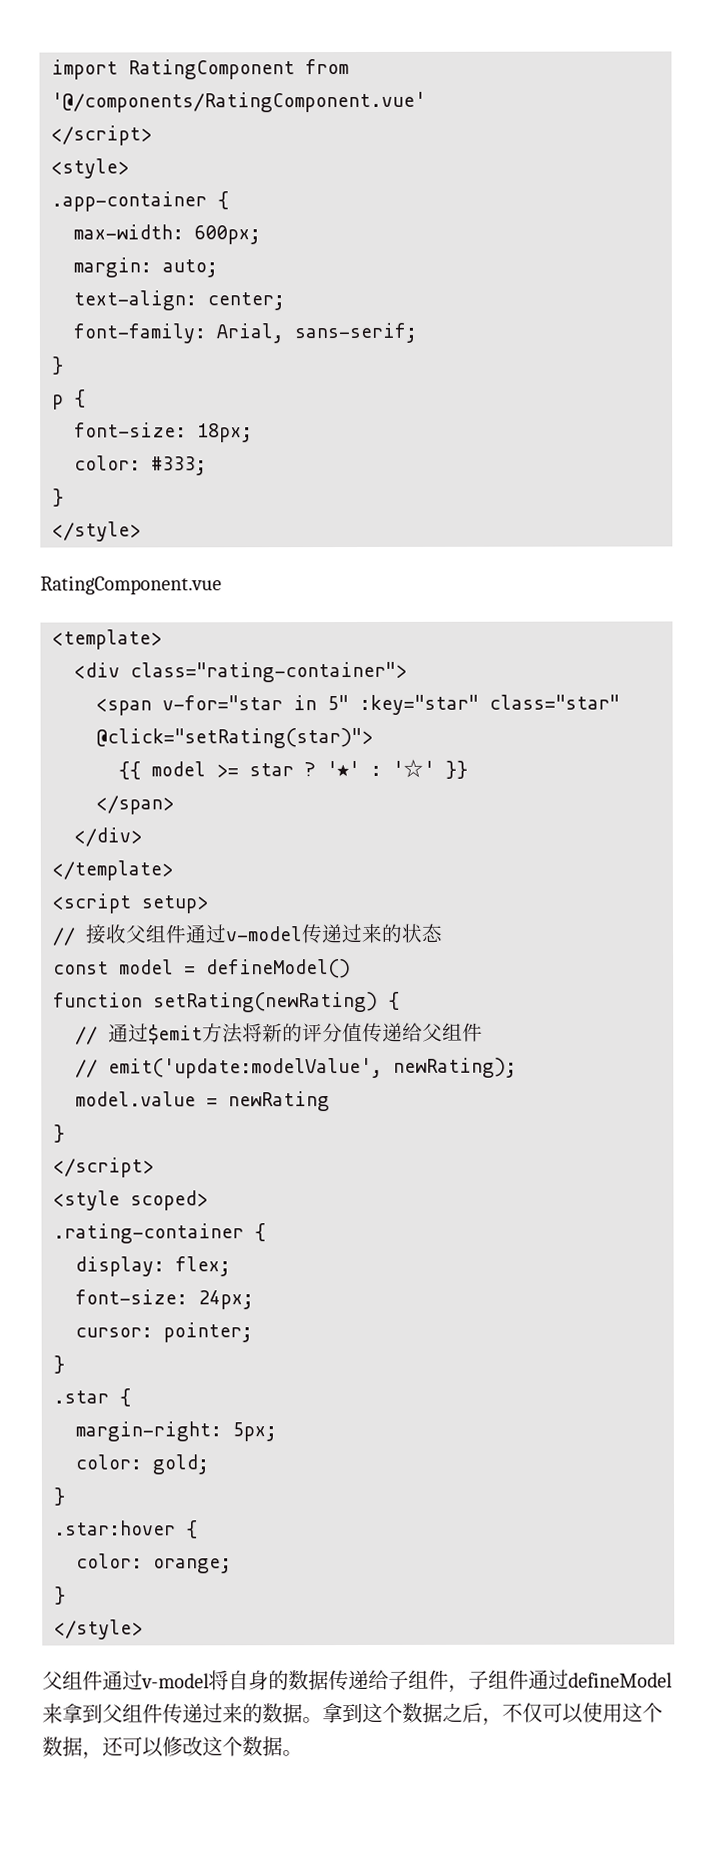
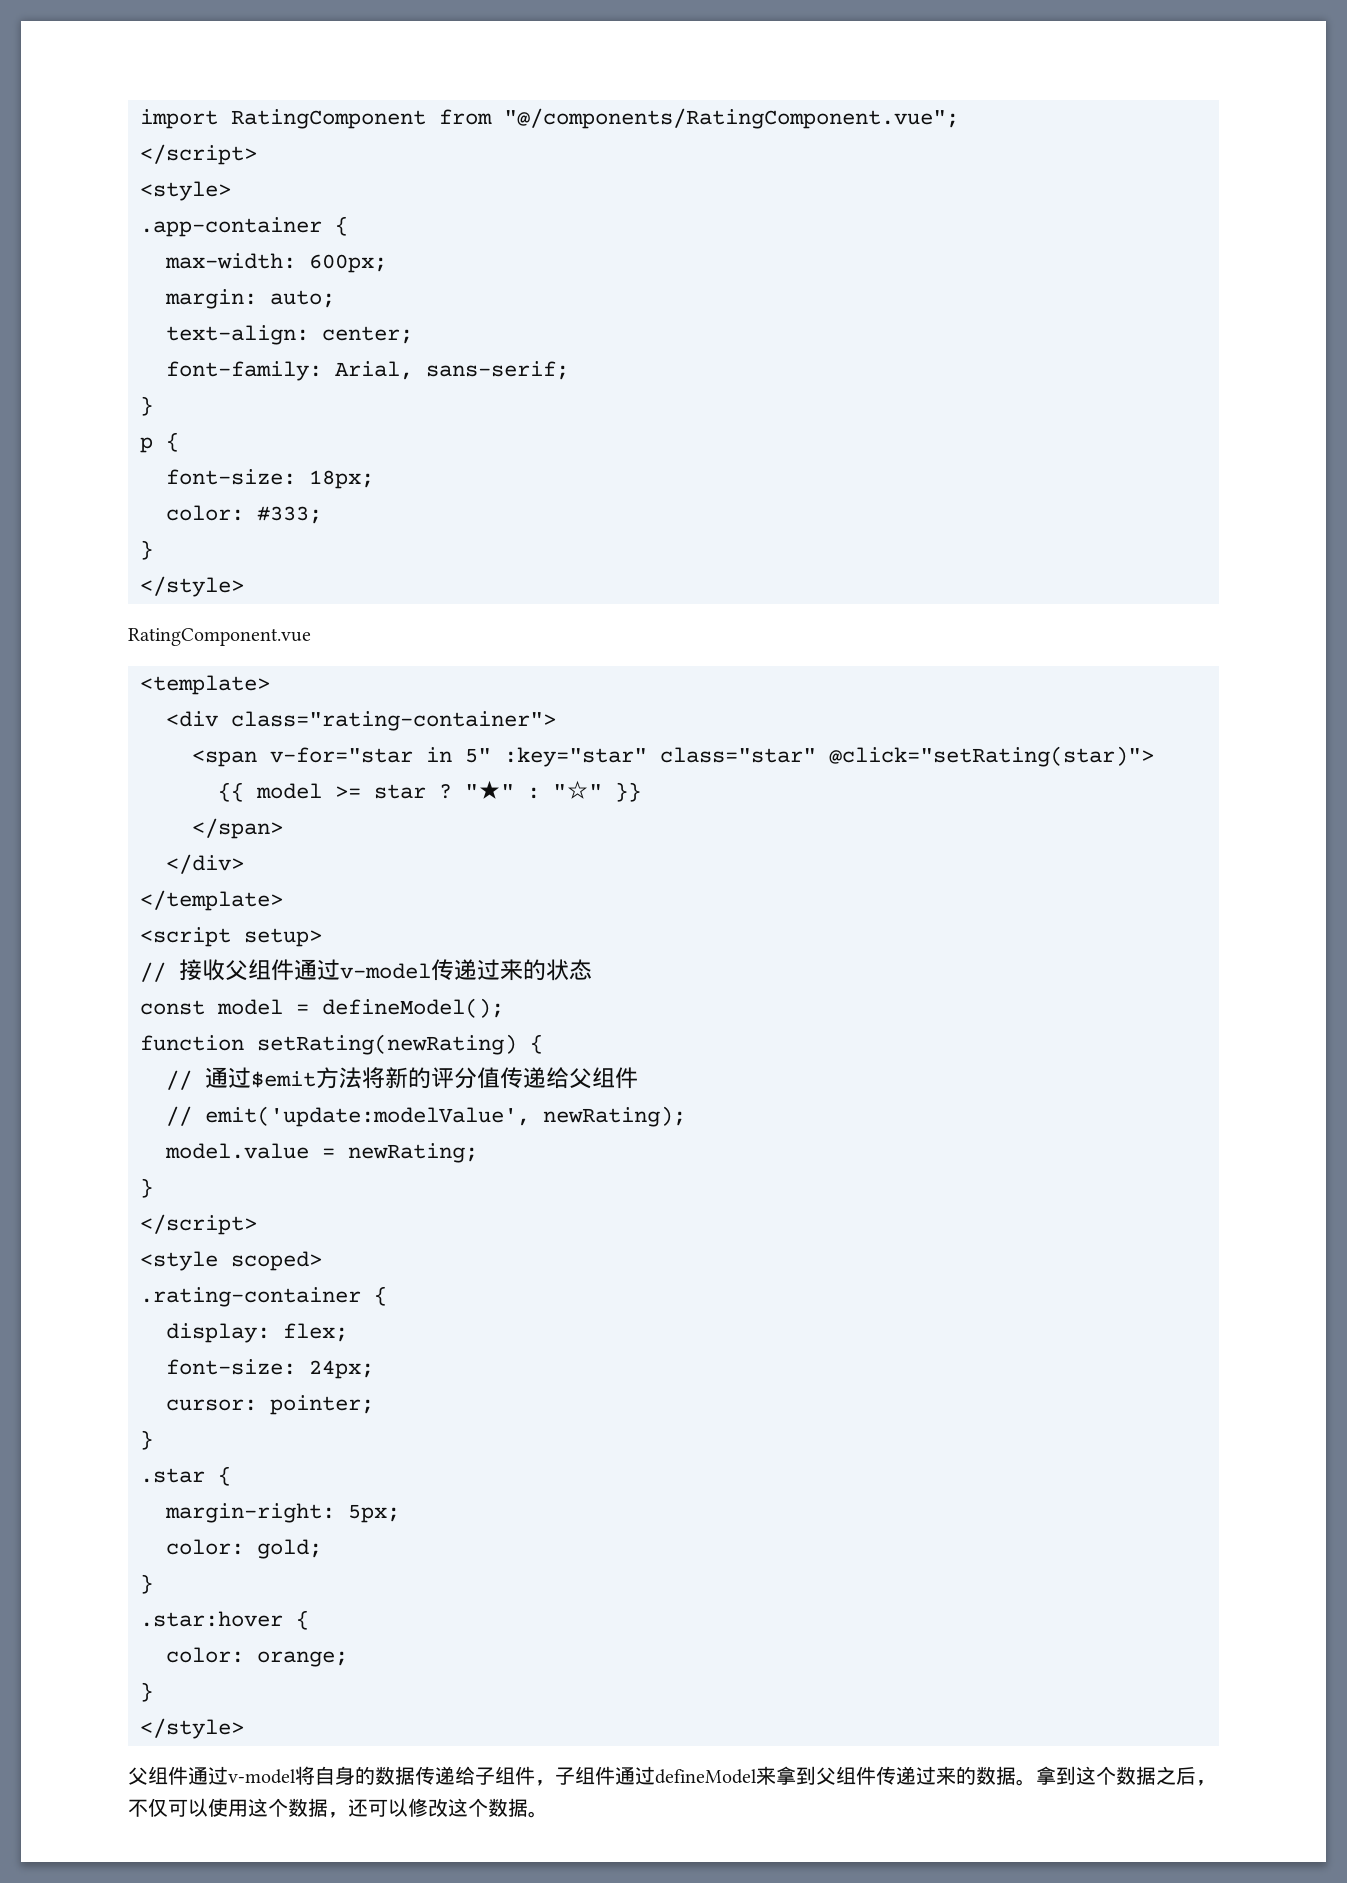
[51,91,426,113] '@/components/RatingComponent.vue' -> [504,108,959,129] "@/components/RatingComponent.vue";
[326,758,435,778] '★' : '☆' -> [465,780,602,799] "★" : "☆"
[206,959,351,979] defineModel() -> [322,998,504,1018] defineModel();
[228,1091,330,1112] newRating -> [348,1143,478,1163] newRating;

